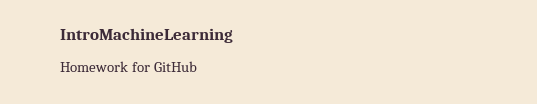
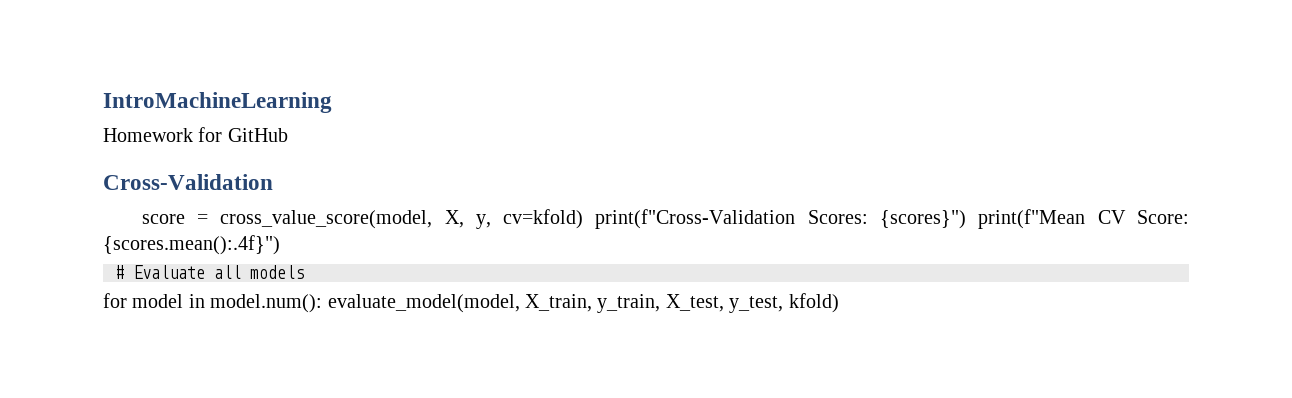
(197, 66) none -> [103,174,273,190] [141,209,1189,229] [103,235,280,255] [115,265,304,279] [103,293,839,313] // Cross-Validation // score = cross_value_score(model, X, y, cv=kfold) print(f"Cross-Validation Scores: {scores}") print(f"Mean CV Score: {scores.mean():.4f}") // # Evaluate all models // for model in model.num(): evaluate_model(model, X_train, y_train, X_test, y_test, kfold)

